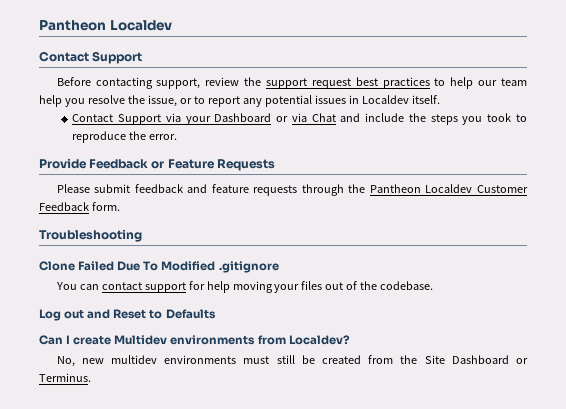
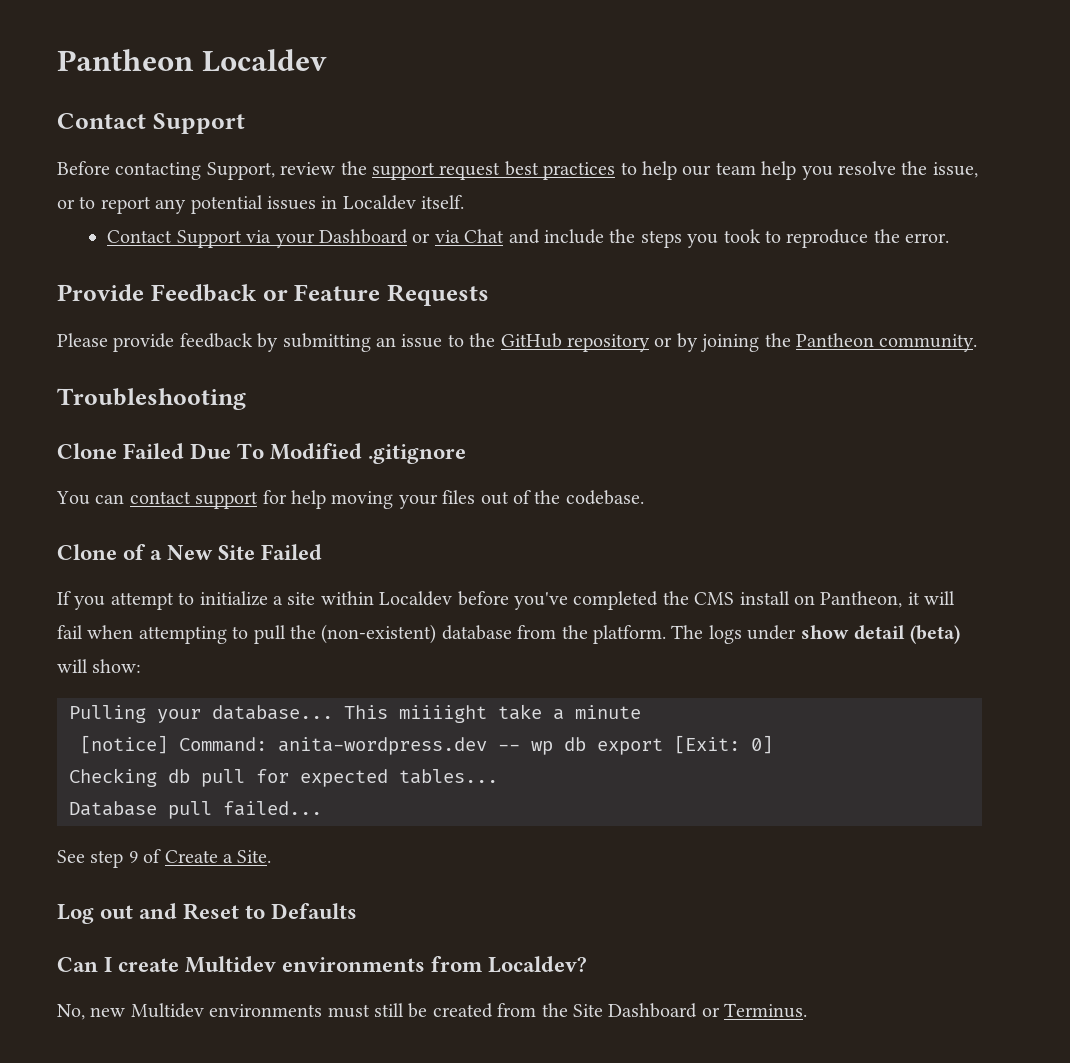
[156,78,201,89] support, -> [206,162,275,180] Support,
[94,184,528,196] [39,202,120,211] submit feedback and feature requests through the Pantheon Localdev Customer Feedback form. -> [113,333,978,352] provide feedback by submitting an issue to the GitHub repository or by joining the Pantheon community.
(434, 285) none -> [57,544,323,560] [57,591,956,610] [57,624,961,644] [57,659,142,673] [69,704,641,723] [80,735,773,755] [69,768,498,787] [69,801,322,819] [57,849,272,868] // Clone of a New Site Failed // If you attempt to initialize a site within Localdev before you've completed the CMS install on Pantheon, it will fail when attempting to pull the (non-existent) database from the platform. The logs under show detail (beta) will show: // Pulling your database... This miiiight take a minute // [notice] Command: anita-wordpress.dev -- wp db export [Exit: 0] // Checking db pull for expected tables... // Database pull failed... // See step 9 of Create a Site.
[111,355,158,364] multidev -> [130,1003,204,1018] Multidev

